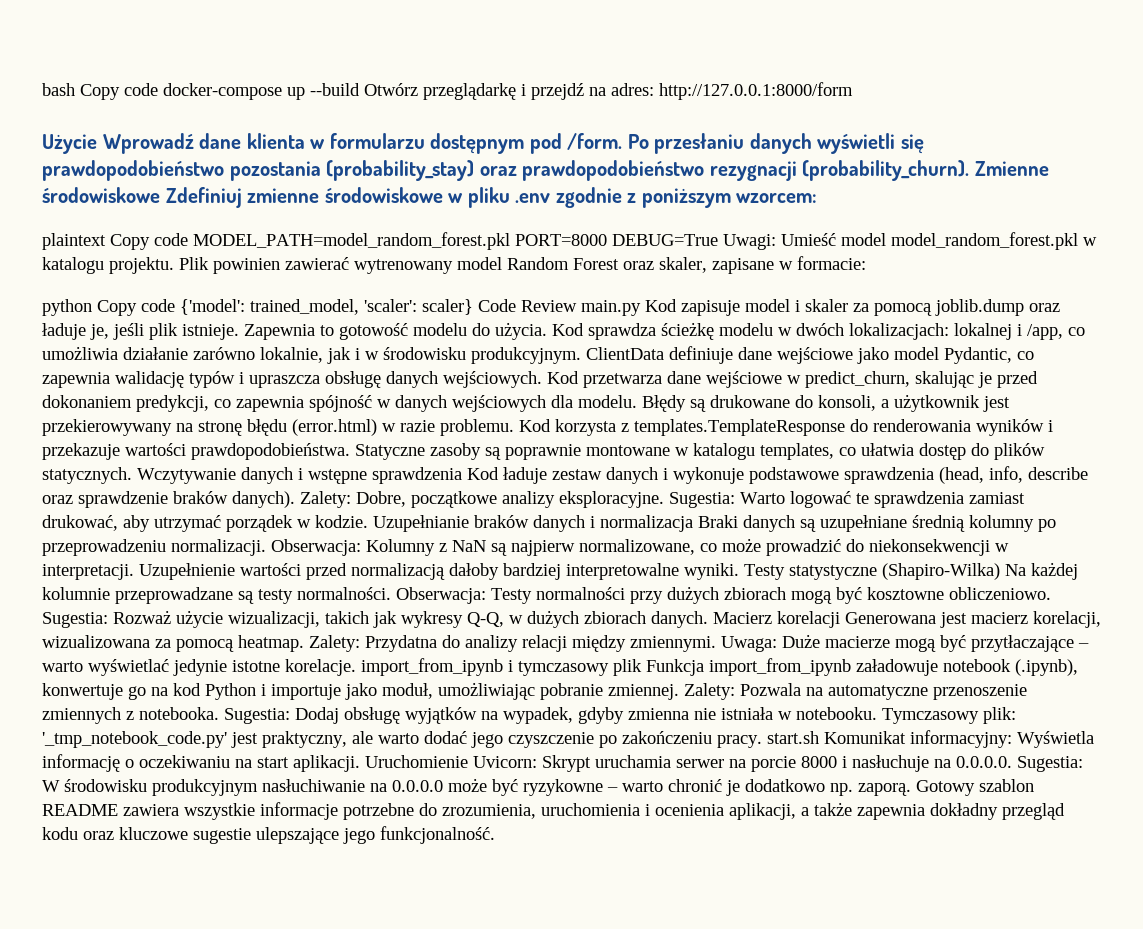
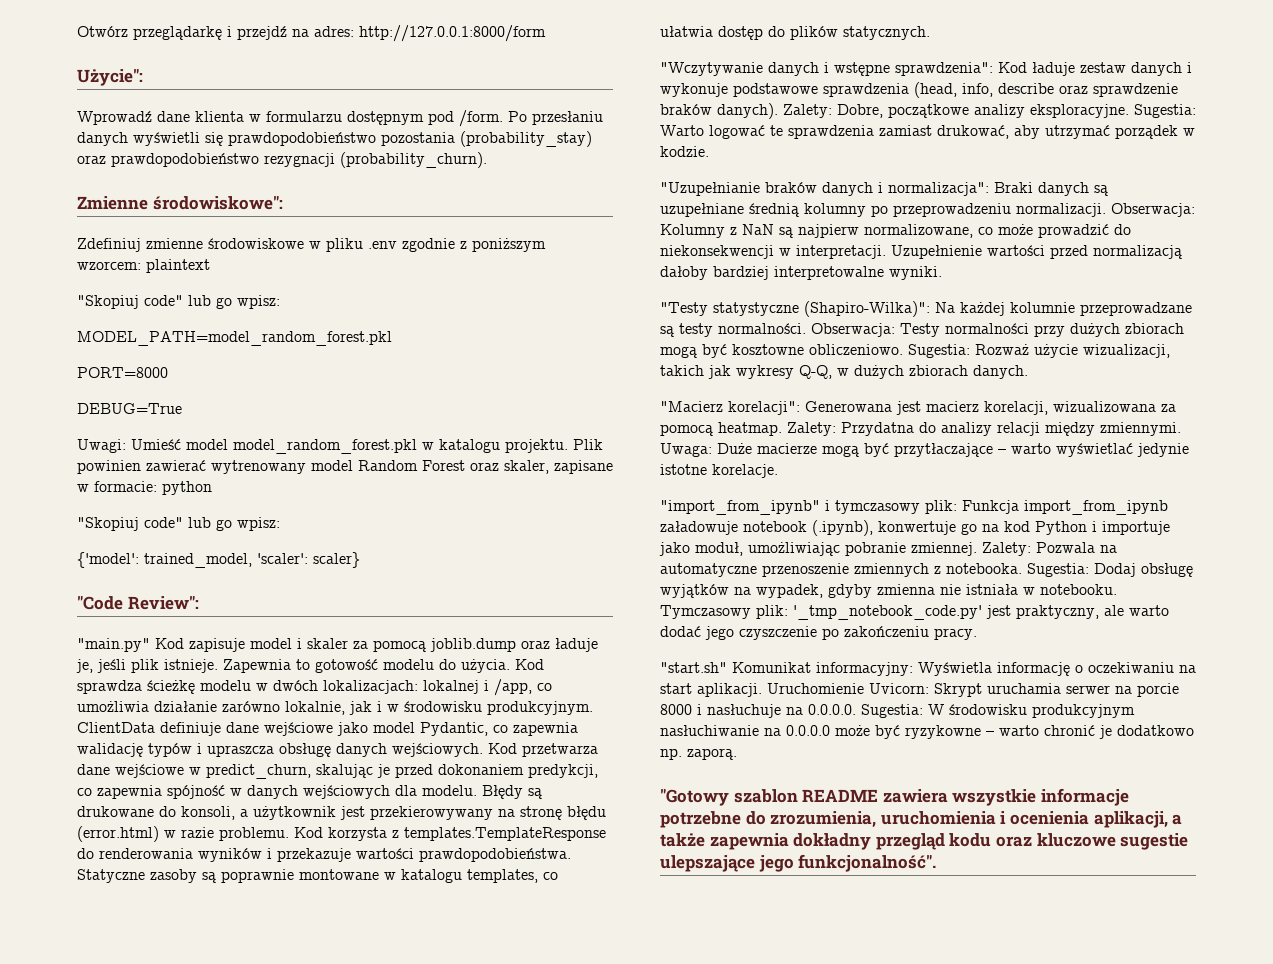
[42,83,360,100] bash Copy code docker-compose up --build -> (77, 31) none
[42,134,97,154] Użycie -> [77,69,143,86] Użycie": //
[974,161,1049,176] [42,187,160,203] Zmienne środowiskowe -> [77,196,283,210] // Zmienne środowiskowe": //
[42,233,188,250] // plaintext Copy code -> [146,259,210,273] [77,295,280,309] plaintext // "Skopiuj code" lub go wpisz: //
(510, 241) none -> (392, 338) //
(607, 240) none -> (168, 372) //
(718, 240) none -> (182, 408) //
[42,299,175,316] // python Copy code -> [162,481,212,495] [77,517,280,531] python // "Skopiuj code" lub go wpisz: //
[478,299,641,316] Code Review main.py -> [77,596,199,610] [77,638,150,652] // "Code Review": // "main.py"
[137,468,236,484] Wczytywanie -> [660,62,763,76] // "Wczytywanie
[372,467,462,484] sprawdzenia -> [895,62,993,76] sprawdzenia":
[373,515,469,532] Uzupełnianie -> [660,182,760,196] // "Uzupełnianie
[600,515,693,532] normalizacja -> [888,182,989,196] normalizacja":
[744,563,1000,580] Testy statystyczne (Shapiro-Wilka) -> [660,301,930,317] // "Testy statystyczne (Shapiro-Wilka)":
[713,611,840,628] Macierz korelacji -> [660,401,800,415] // "Macierz korelacji":
[361,658,503,676] import_from_ipynb -> [660,500,820,515] // "import_from_ipynb"
[613,659,642,676] plik -> [925,500,957,514] plik:
[767,731,819,744] start.sh -> [660,662,727,673] // "start.sh"
[916,780,975,796] Gotowy -> [660,789,729,806] // "Gotowy
[380,826,495,844] funkcjonalność. -> [798,854,937,872] funkcjonalność".

